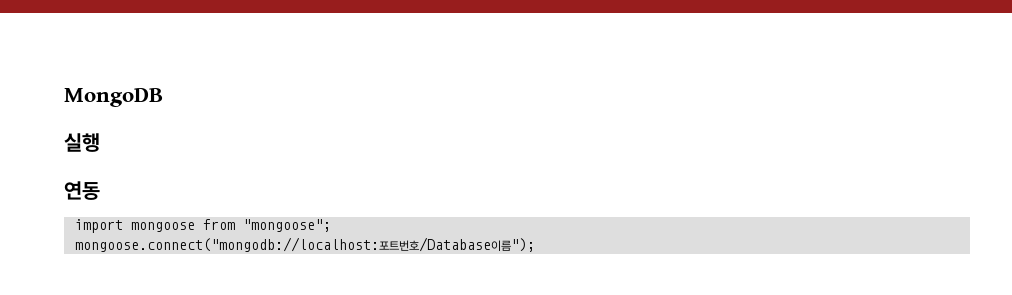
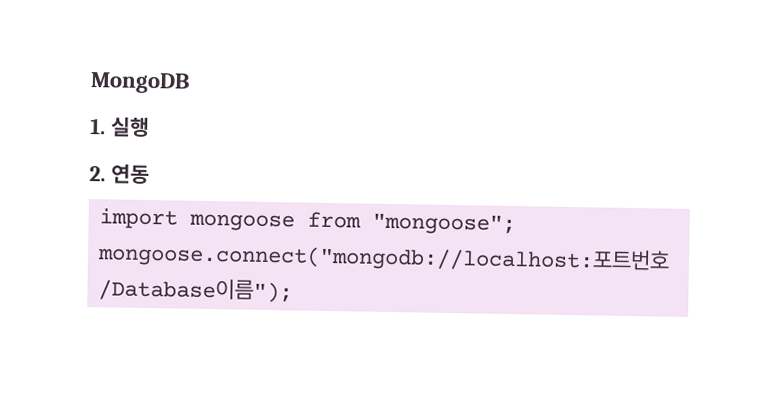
(163, 97) none -> [90,118,106,135] 1.
(100, 142) none -> [89,166,106,182] 2.

